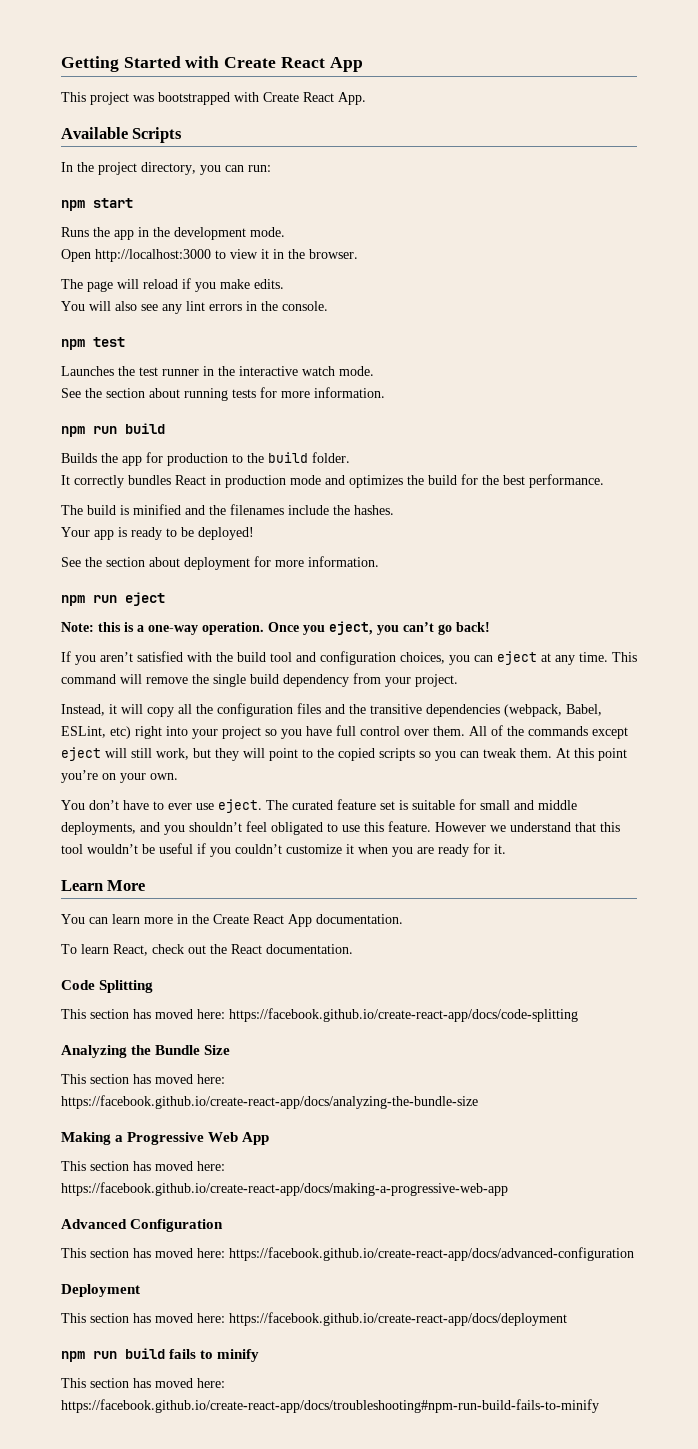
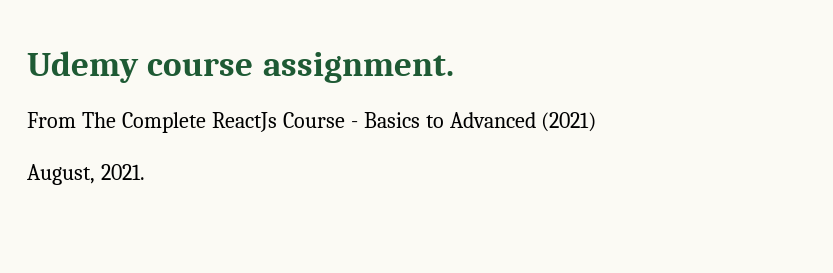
[61,56,363,72] [61,92,366,105] [61,127,183,143] [61,162,271,175] [61,198,133,211] [61,227,285,240] [61,249,358,262] [61,278,284,292] [61,301,328,314] [61,337,125,350] [61,366,374,376] [61,387,385,401] [61,423,165,437] [61,452,350,466] [61,474,604,488] [61,504,394,515] [61,527,254,540] [61,556,379,570] [61,592,165,606] [61,621,490,635] [61,651,637,665] [61,673,458,687] [61,703,602,717] [61,725,628,739] [61,747,627,761] [61,770,178,783] [61,799,577,813] [61,821,620,835] [61,843,506,857] [61,880,146,891] [61,914,403,927] [61,944,353,956] [61,980,154,993] [61,1008,578,1022] [61,1045,231,1058] [61,1074,225,1084] [61,1095,478,1109] [61,1132,270,1145] [61,1161,225,1171] [61,1182,508,1196] [61,1219,224,1232] [61,1247,634,1261] [61,1284,140,1297] [61,1312,567,1326] [61,1348,260,1362] [61,1378,225,1388] [61,1399,599,1413] Getting Started with Create React App // This project was bootstrapped with Create React App. // Available Scripts // In the project directory, you can run: // npm start // Runs the app in the development mode. // Open http://localhost:3000 to view it in the browser. // The page will reload if you make edits. // You will also see any lint errors in the console. // npm test // Launches the test runner in the interactive watch mode. // See the section about running tests for more information. // npm run build // Builds the app for production to the build folder. // It correctly bundles React in production mode and optimizes the build for the best performance. // The build is minified and the filenames include the hashes. // Your app is ready to be deployed! // See the section about deployment for more information. // npm run eject // Note: this is a one-way operation. Once you eject, you can’t go back! // If you aren’t satisfied with the build tool and configuration choices, you can eject at any time. This command will remove the single build dependency from your project. // Instead, it will copy all the configuration files and the transitive dependencies (webpack, Babel, ESLint, etc) right into your project so you have full control over them. All of the commands except eject will still work, but they will point to the copied scripts so you can tweak them. At this point you’re on your own. // You don’t have to ever use eject. The curated feature set is suitable for small and middle deployments, and you shouldn’t feel obligated to use this feature. However we understand that this tool wouldn’t be useful if you couldn’t customize it when you are ready for it. // Learn More // You can learn more in the Create React App documentation. // To learn React, check out the React documentation. // Code Splitting // This section has moved here: https://facebook.github.io/create-react-app/docs/code-splitting // Analyzing the Bundle Size // This section has moved here: https://facebook.github.io/create-react-app/docs/analyzing-the-bundle-size // Making a Progressive Web App // This section has moved here: https://facebook.github.io/create-react-app/docs/making-a-progressive-web-app // Advanced Configuration // This section has moved here: https://facebook.github.io/create-react-app/docs/advanced-configuration // Deployment // This section has moved here: https://facebook.github.io/create-react-app/docs/deployment // npm run build fails to minify // This section has moved here: https://facebook.github.io/create-react-app/docs/troubleshooting#npm-run-build-fails-to-minify -> [27,51,454,83] [27,112,597,133] [27,164,145,185] Udemy course assignment. // From The Complete ReactJs Course - Basics to Advanced (2021) // August, 2021.

